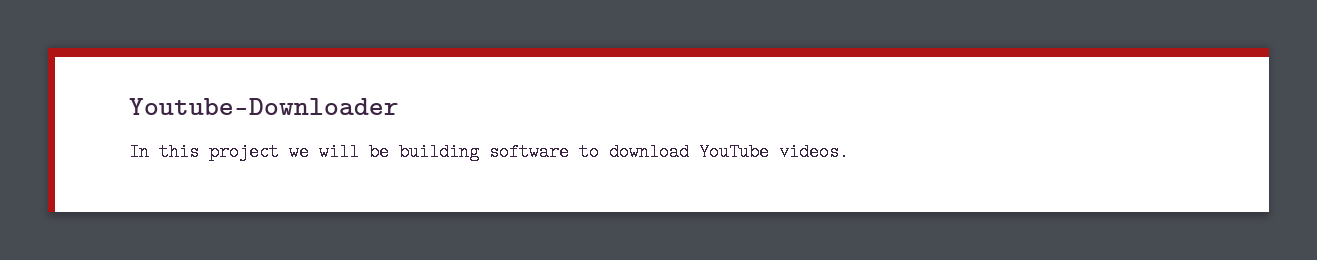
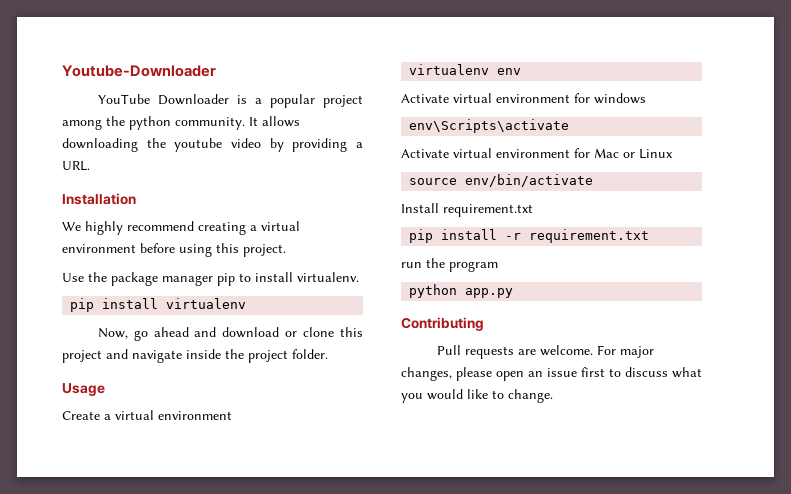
[129,143,849,161] In this project we will be building software to download YouTube videos. -> [97,94,363,108] [62,116,300,130] [62,138,363,152] [62,161,90,171] [62,193,136,205] [62,221,300,235] [62,243,286,257] [62,272,359,286] [70,298,247,312] [97,327,363,341] [62,349,328,363] [62,383,105,396] [62,410,232,420] [409,64,522,75] [401,93,646,104] [409,119,570,133] [401,148,673,159] [409,174,594,187] [401,203,533,217] [409,229,650,243] [401,258,498,272] [409,284,514,298] [401,317,484,331] [436,345,654,359] [401,367,702,381] [401,389,553,403] YouTube Downloader is a popular project among the python community. It allows downloading the youtube video by providing a URL. // Installation // We highly recommend creating a virtual environment before using this project. // Use the package manager pip to install virtualenv. // pip install virtualenv // Now, go ahead and download or clone this project and navigate inside the project folder. // Usage // Create a virtual environment // virtualenv env // Activate virtual environment for windows // env\Scripts\activate // Activate virtual environment for Mac or Linux // source env/bin/activate // Install requirement.txt // pip install -r requirement.txt // run the program // python app.py // Contributing // Pull requests are welcome. For major changes, please open an issue first to discuss what you would like to change.

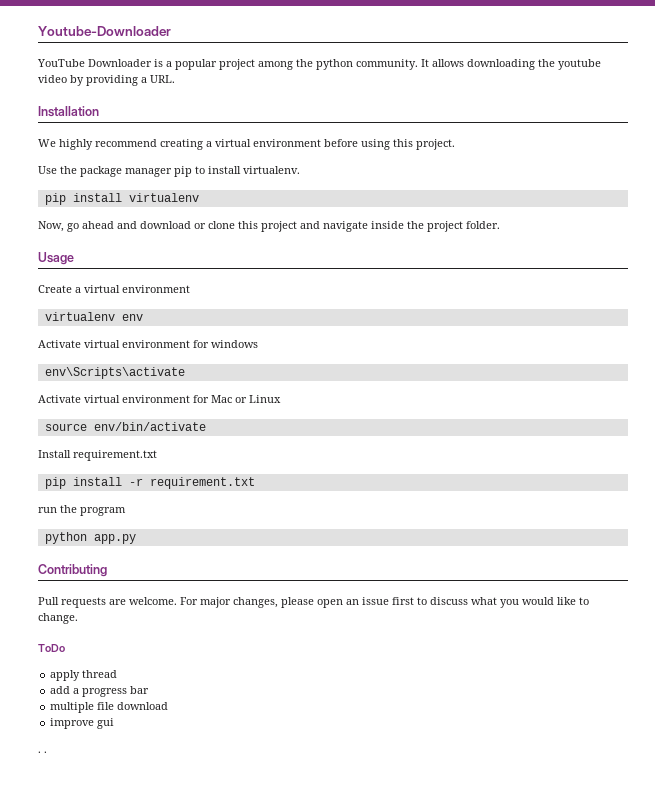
(553, 396) none -> [38,644,65,652] [50,670,118,681] [50,686,150,697] [50,702,169,713] [50,718,115,729] [38,751,47,753] // ToDo // apply thread // add a progress bar // multiple file download // improve gui // . .

